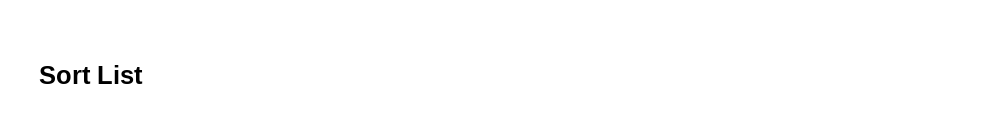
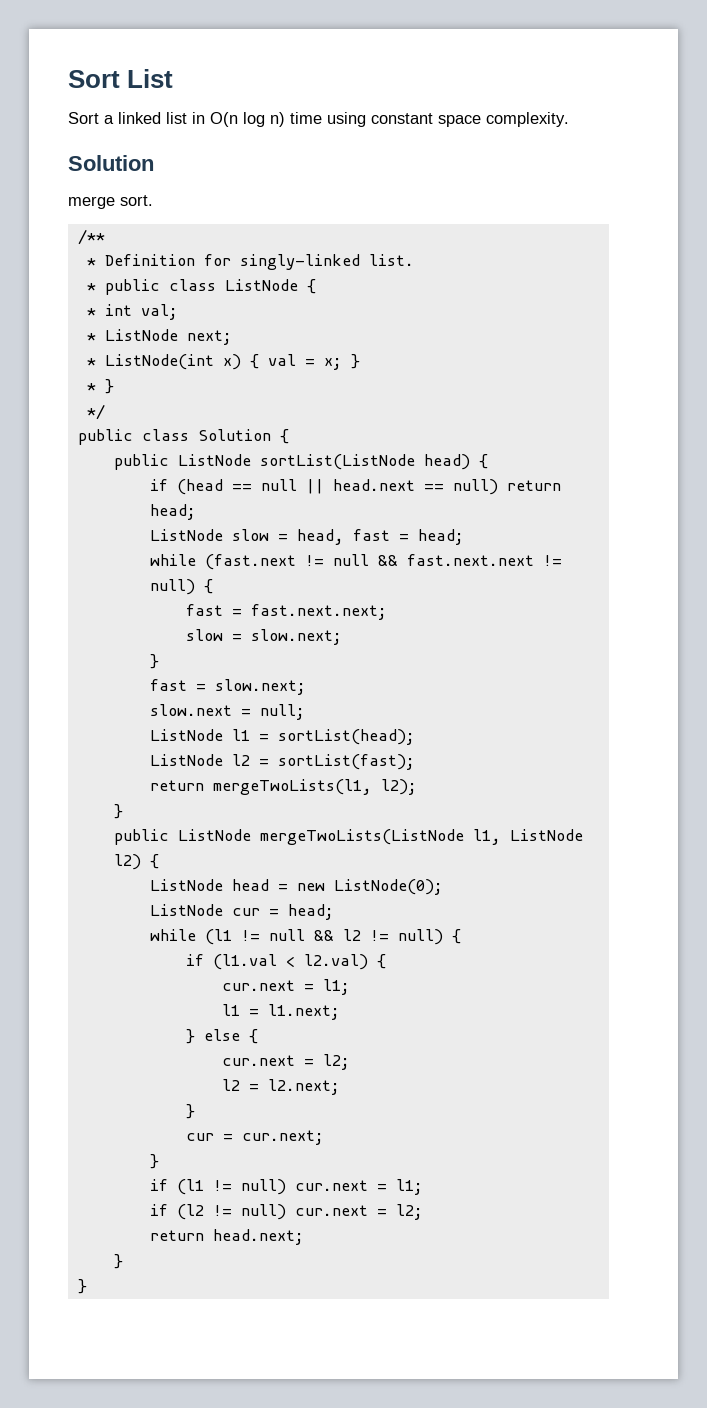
(143, 74) none -> [68,112,569,127] [68,155,154,171] [68,195,153,209] [77,229,105,245] [86,254,414,270] [86,279,316,295] [86,304,178,320] [86,329,232,345] [86,354,360,370] [86,379,114,394] [86,404,105,420] [77,429,289,445] [113,454,488,470] [149,479,561,495] [149,504,196,520] [149,529,464,545] [149,554,562,570] [149,579,213,595] [185,604,387,620] [185,629,342,645] [149,654,159,669] [149,679,306,695] [149,704,305,720] [149,729,415,745] [149,754,415,770] [149,779,417,795] [113,804,123,819] [113,829,583,845] [113,854,159,870] [149,879,443,895] [149,904,334,920] [149,929,461,945] [185,954,386,970] [221,979,350,995] [221,1004,340,1020] [185,1029,258,1044] [221,1054,350,1070] [221,1079,340,1095] [185,1104,195,1119] [185,1130,324,1145] [149,1154,159,1169] [149,1179,423,1195] [149,1204,423,1220] [149,1229,304,1245] [113,1254,123,1269] [77,1279,87,1294] // Sort a linked list in O(n log n) time using constant space complexity. // Solution // merge sort. // /** // * Definition for singly-linked list. // * public class ListNode { // * int val; // * ListNode next; // * ListNode(int x) { val = x; } // * } // */ // public class Solution { // public ListNode sortList(ListNode head) { // if (head == null || head.next == null) return head; // ListNode slow = head, fast = head; // while (fast.next != null && fast.next.next != null) { // fast = fast.next.next; // slow = slow.next; // } // fast = slow.next; // slow.next = null; // ListNode l1 = sortList(head); // ListNode l2 = sortList(fast); // return mergeTwoLists(l1, l2); // } // public ListNode mergeTwoLists(ListNode l1, ListNode l2) { // ListNode head = new ListNode(0); // ListNode cur = head; // while (l1 != null && l2 != null) { // if (l1.val < l2.val) { // cur.next = l1; // l1 = l1.next; // } else { // cur.next = l2; // l2 = l2.next; // } // cur = cur.next; // } // if (l1 != null) cur.next = l1; // if (l2 != null) cur.next = l2; // return head.next; // } // }

